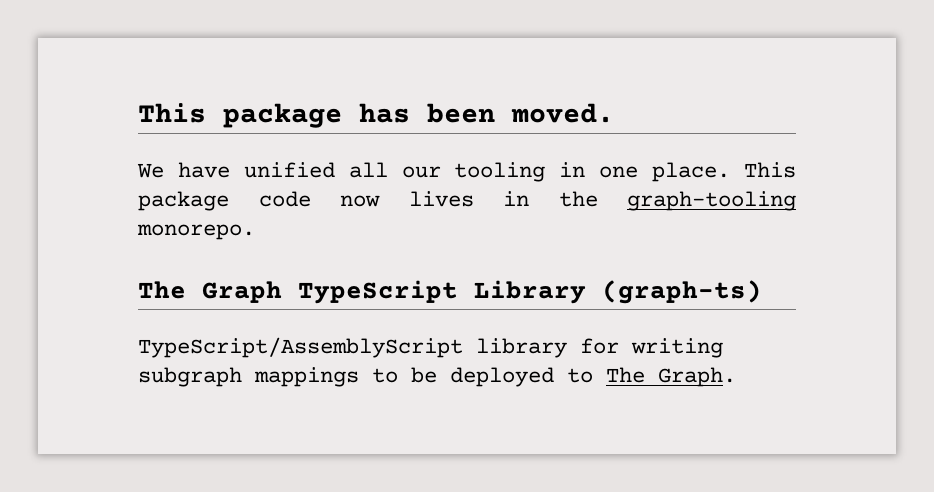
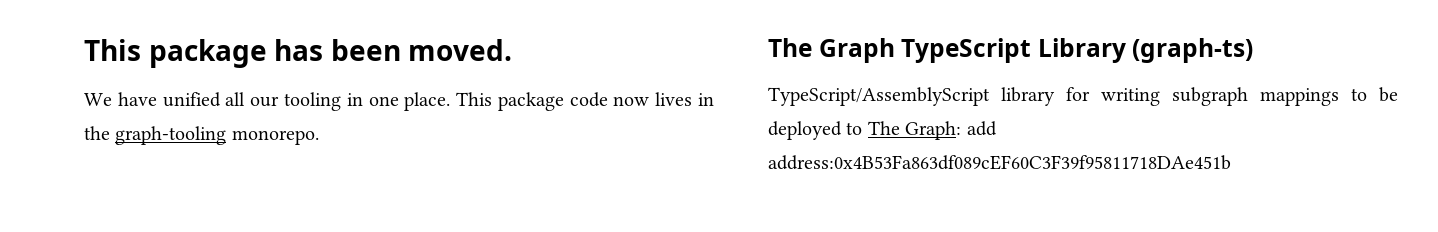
[658,367,736,387] Graph. -> [905,121,997,140] [768,155,1231,170] Graph: add address:0x4B53Fa863df089cEF60C3F39f95811718DAe451b

